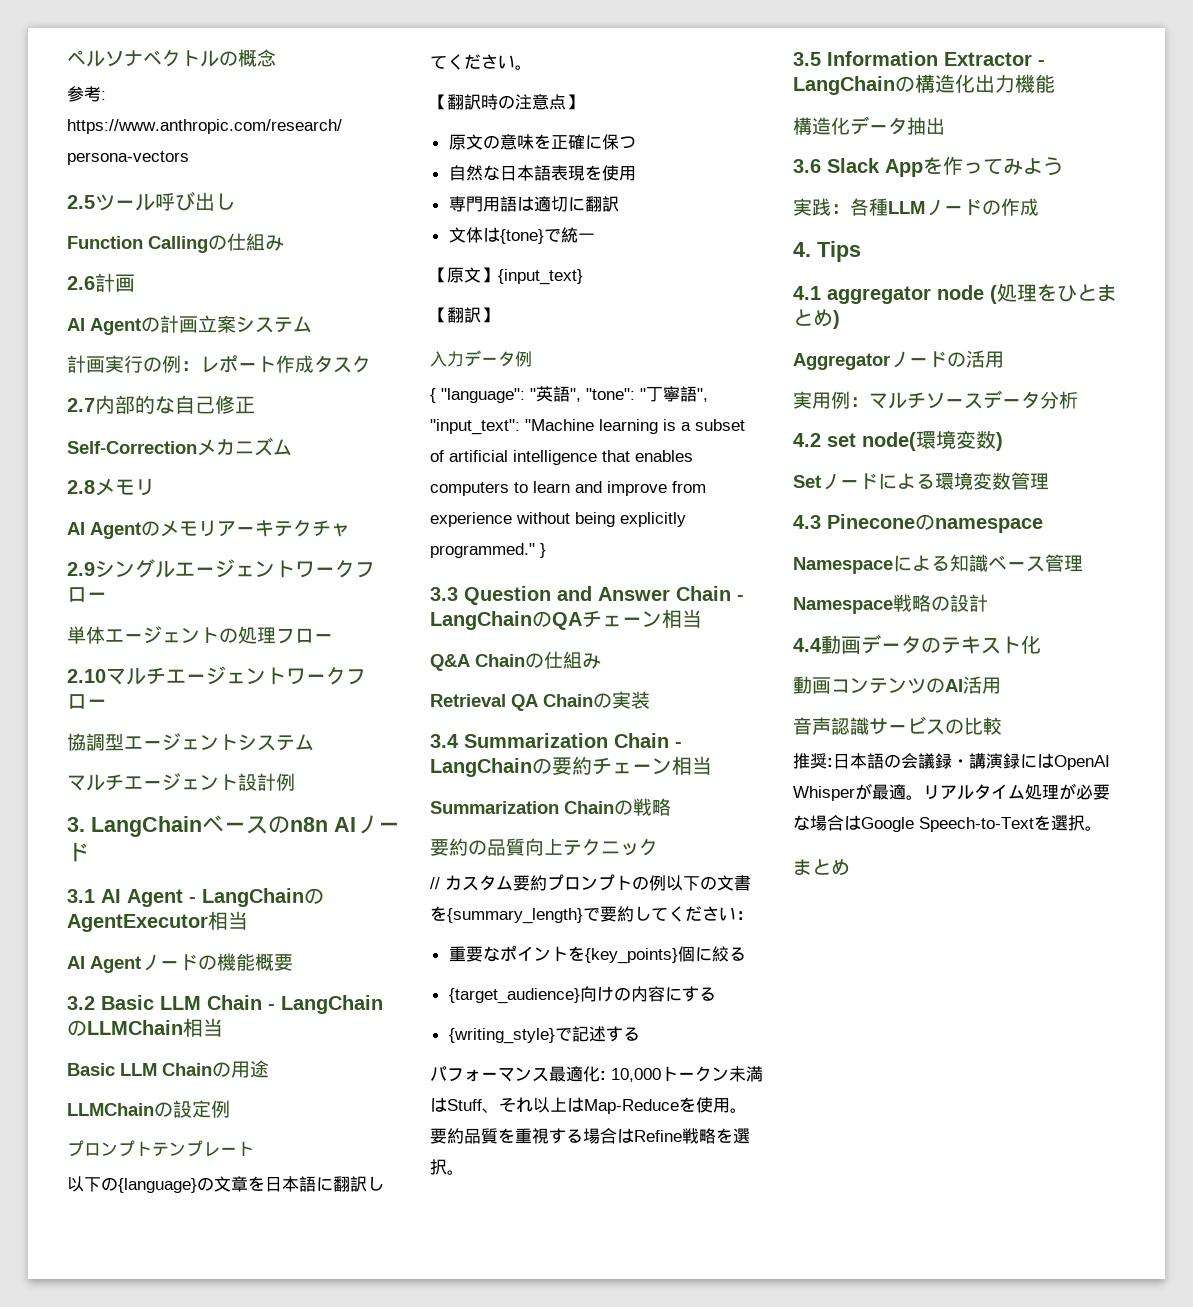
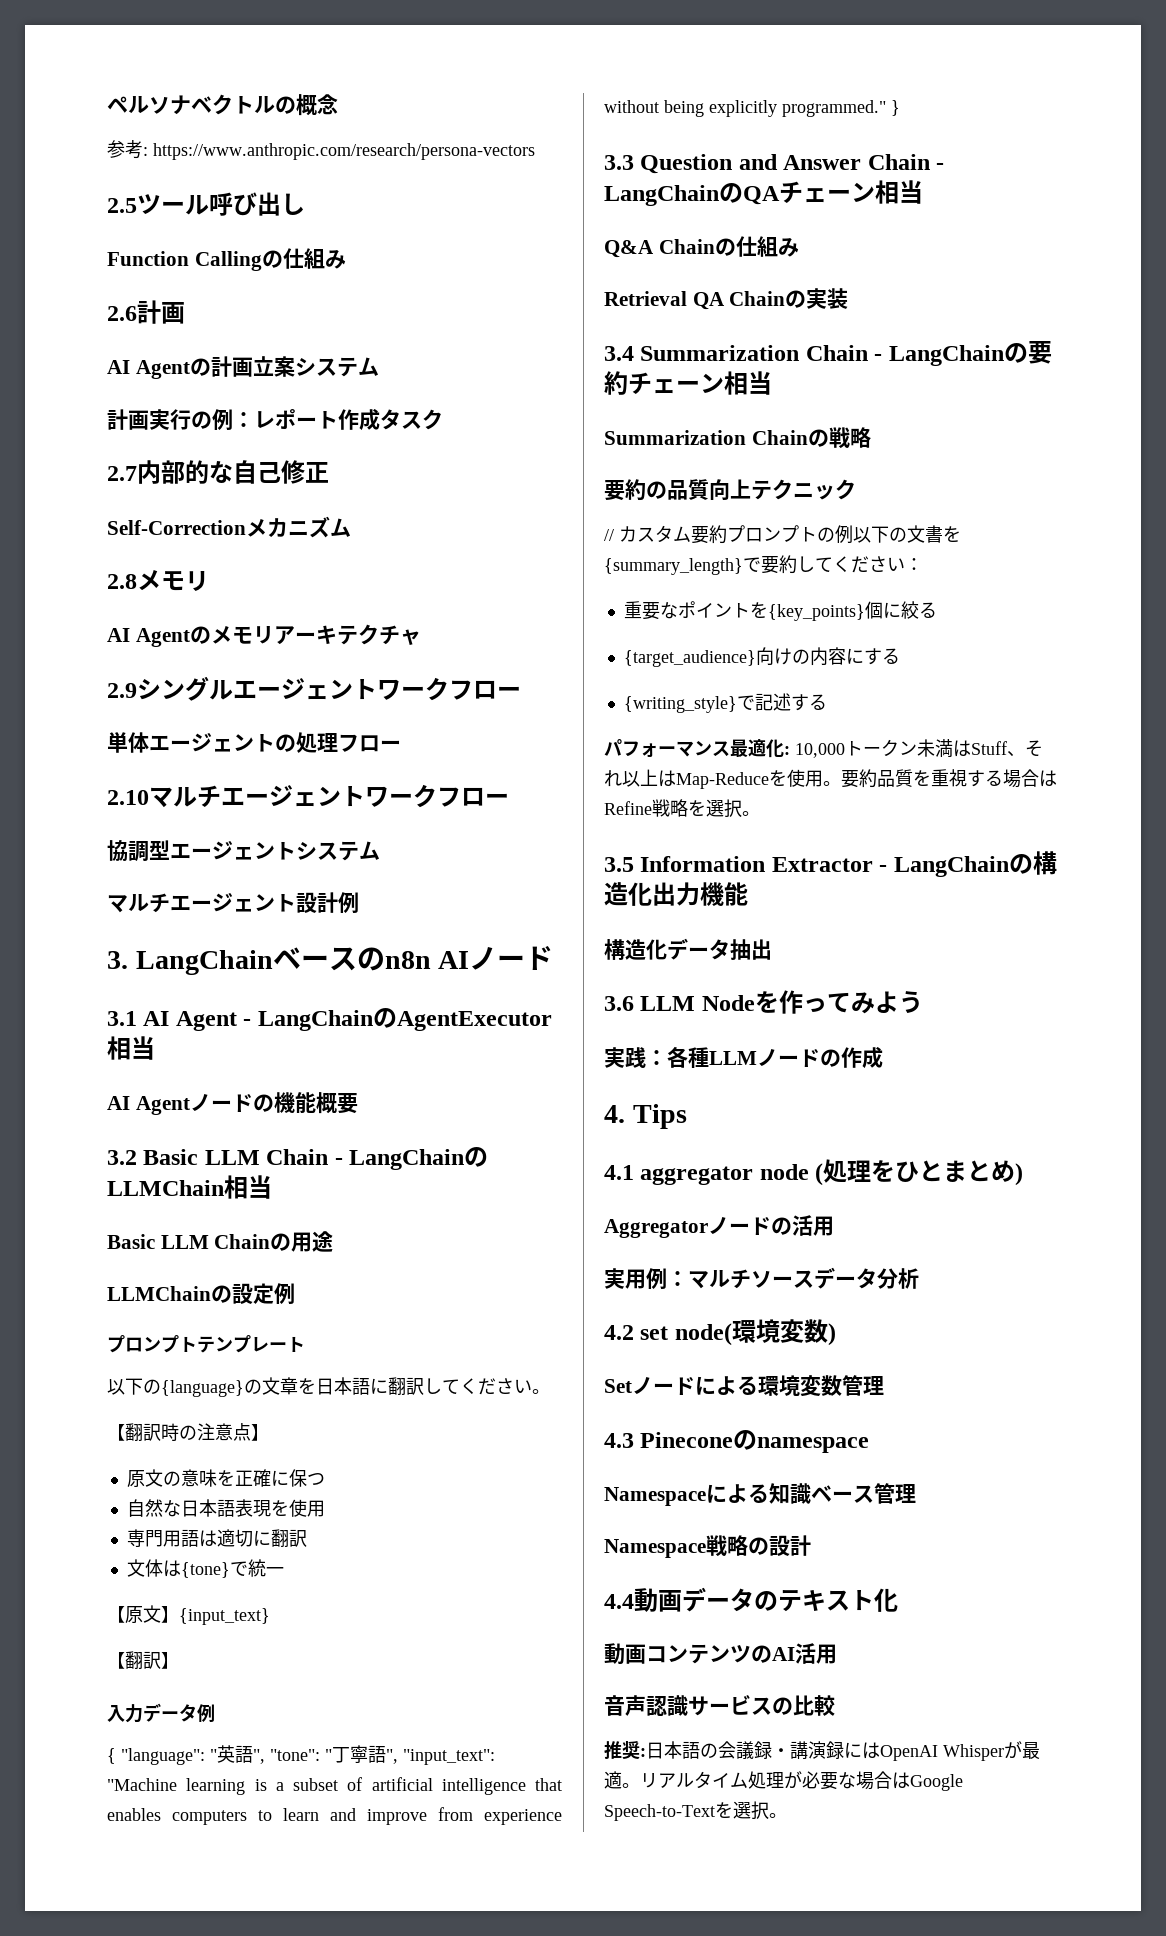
[827,158,923,177] Slack App -> [640,995,755,1011] LLM Node
[793,859,850,876] // まとめ -> (787, 1815) none

